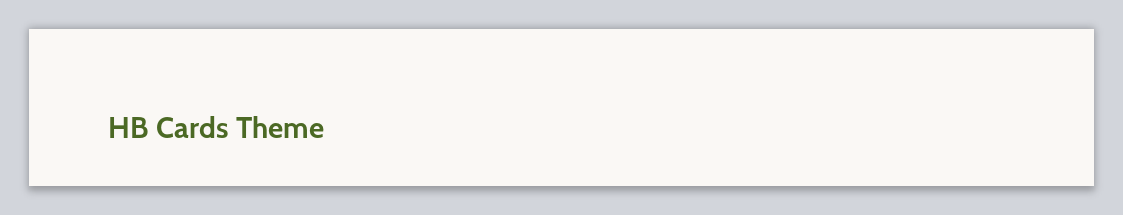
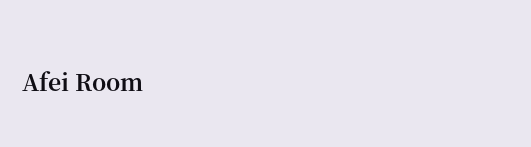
[108,116,324,138] HB Cards Theme -> [22,71,144,91] Afei Room

